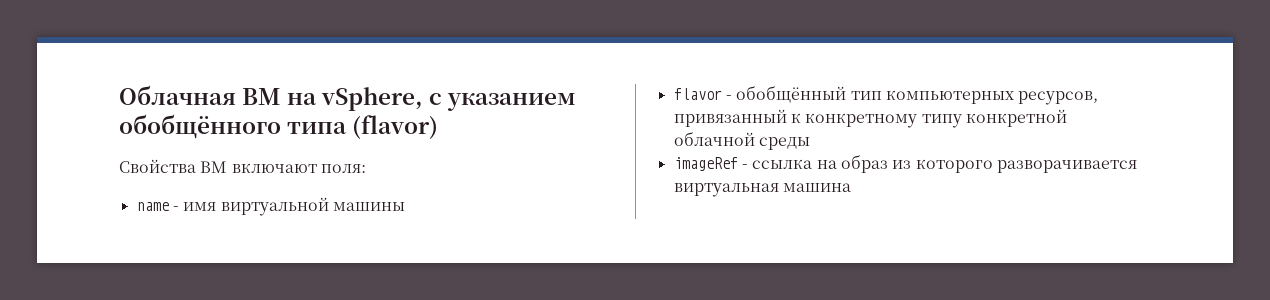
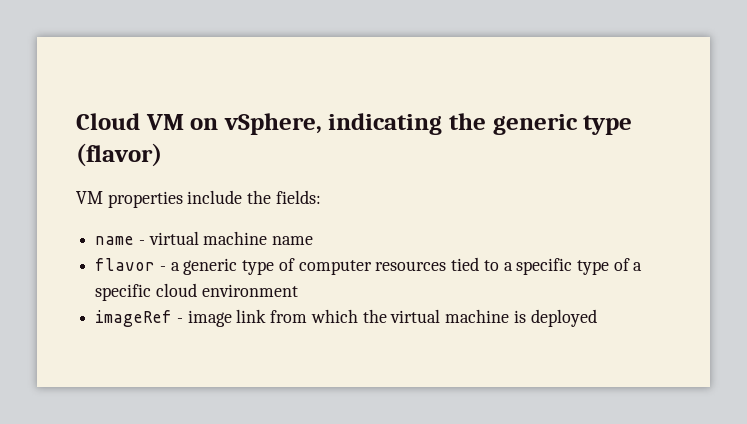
[119,85,577,111] [119,114,439,139] [119,159,366,173] Облачная ВМ на vSphere, с указанием обобщённого типа (flavor) // Свойства ВМ включают поля: -> [76,113,633,135] [76,143,162,167] [76,190,321,208] Cloud VM on vSphere, indicating the generic type (flavor) // VM properties include the fields:
[183,197,405,216] имя виртуальной машины -> [148,231,314,245] virtual machine name
[736,85,1099,105] [673,109,1067,128] [673,131,810,150] [673,154,1137,173] [673,183,851,197] обобщённый тип компьютерных ресурсов, привязанный к конкретному типу конкретной облачной среды // imageRef - ссылка на образ из которого разворачивается виртуальная машина -> [170,257,643,275] [95,283,298,301] [95,309,597,327] a generic type of computer resources tied to a specific type of a specific cloud environment // imageRef - image link from which the virtual machine is deployed

